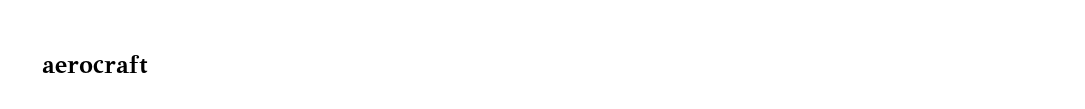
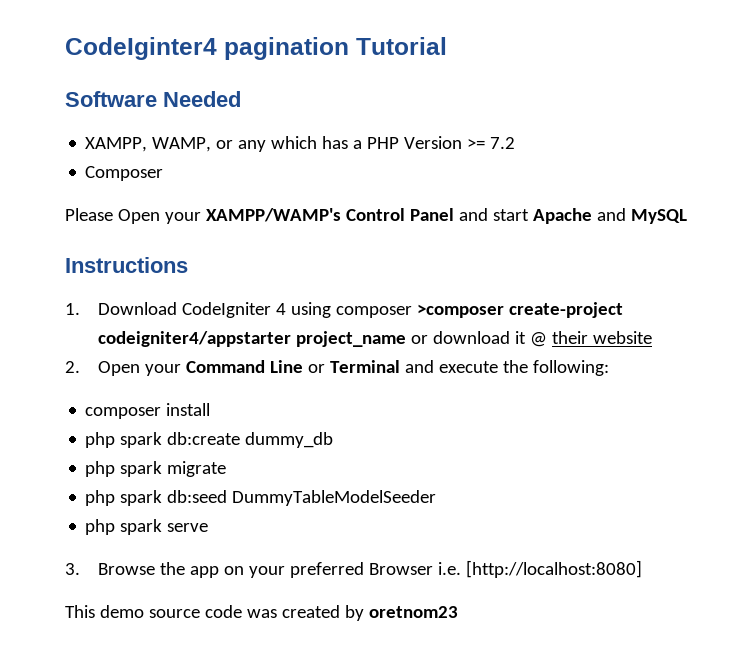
[42,55,148,74] aerocraft -> [65,37,447,60] [65,91,241,107] [85,136,516,152] [85,166,164,181] [65,208,687,224] [65,257,188,273] [65,302,623,318] [97,331,652,347] [65,360,609,376] [85,403,211,419] [85,432,334,448] [85,461,227,477] [85,490,437,506] [85,519,209,535] [65,560,642,578] [65,605,458,621] CodeIginter4 pagination Tutorial // Software Needed // XAMPP, WAMP, or any which has a PHP Version >= 7.2 // Composer // Please Open your XAMPP/WAMP's Control Panel and start Apache and MySQL // Instructions // 1. Download CodeIgniter 4 using composer >composer create-project codeigniter4/appstarter project_name or download it @ their website // 2. Open your Command Line or Terminal and execute the following: // composer install // php spark db:create dummy_db // php spark migrate // php spark db:seed DummyTableModelSeeder // php spark serve // 3. Browse the app on your preferred Browser i.e. [http://localhost:8080] // This demo source code was created by oretnom23

